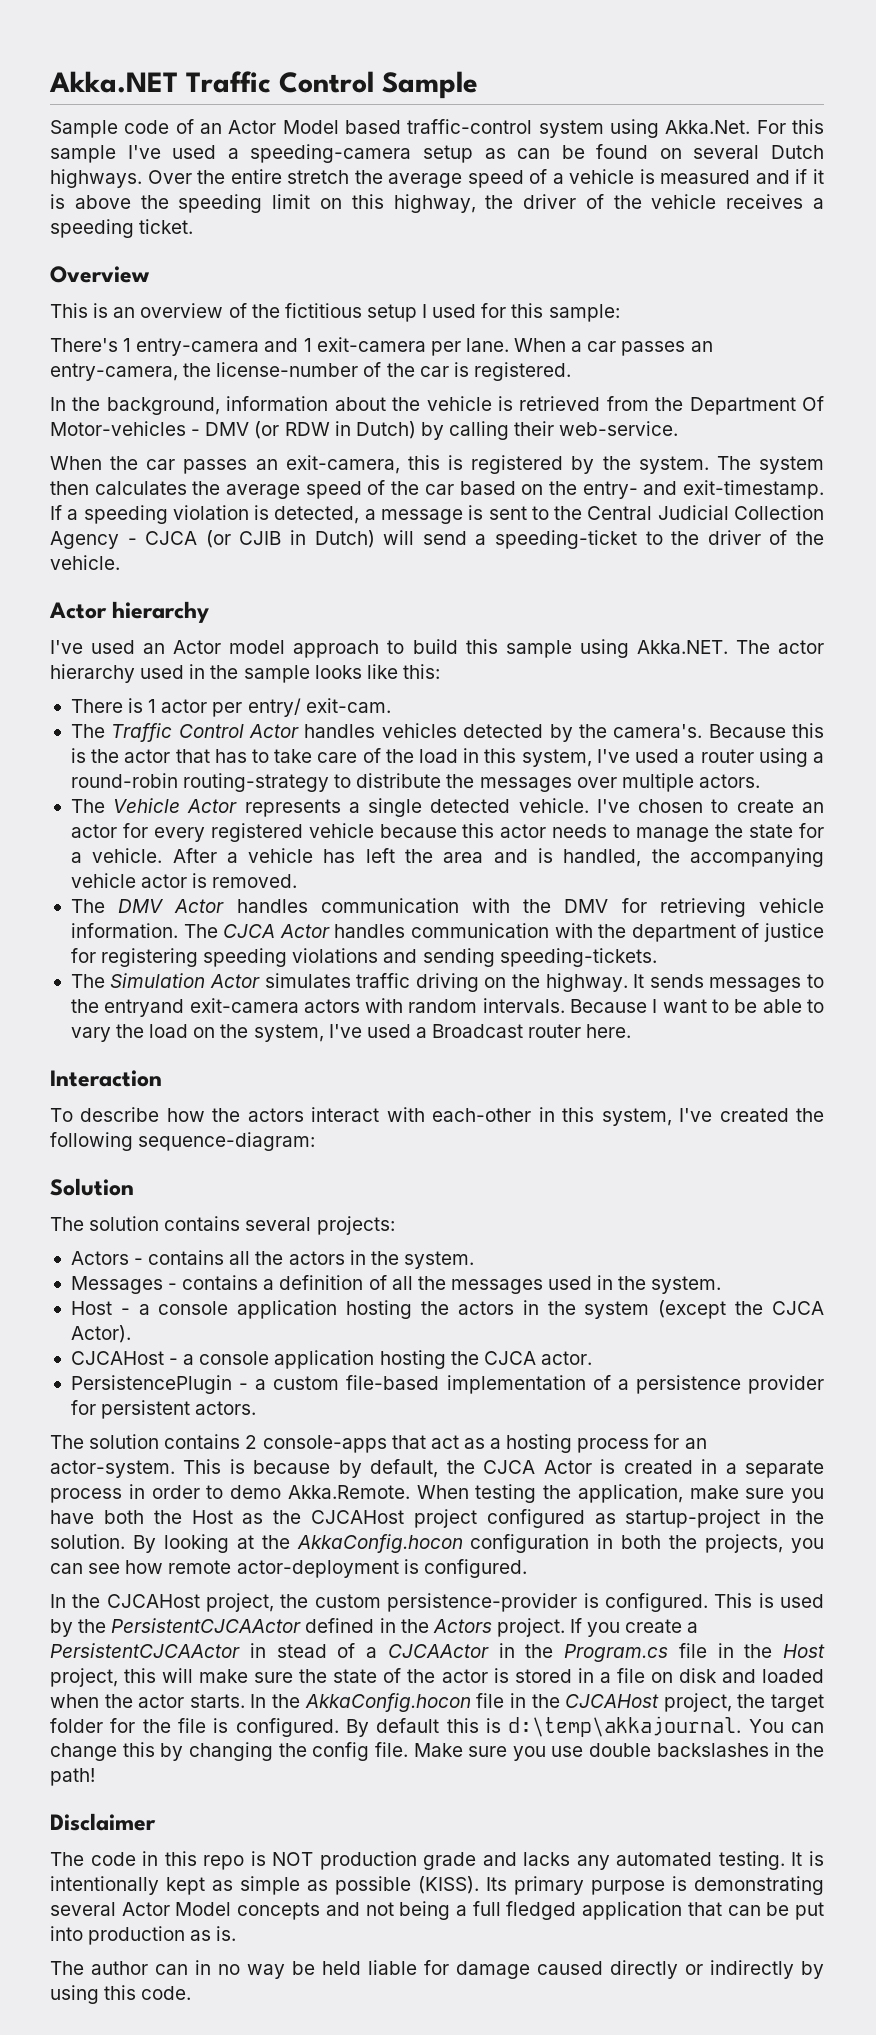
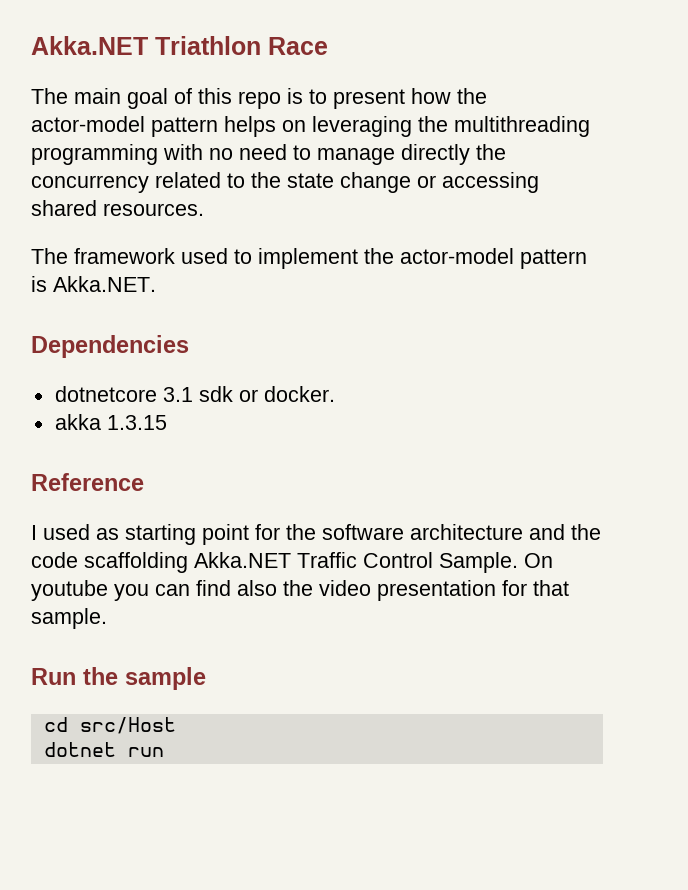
[49,71,478,99] [50,119,825,138] [50,144,824,163] [50,169,824,188] [50,194,825,213] [50,219,194,238] [50,266,150,283] [50,303,620,322] [50,337,713,356] [50,362,571,381] [50,396,824,415] [50,421,679,440] [50,455,825,474] [50,480,824,499] [50,505,825,524] [50,530,825,549] [50,555,120,570] [49,601,210,623] [50,639,825,658] [50,664,440,683] [70,698,391,717] [70,723,824,742] [70,748,825,767] [70,773,760,792] [70,798,824,817] [70,823,824,842] [70,848,824,867] [70,873,298,888] [70,898,825,917] [70,923,825,942] [70,948,657,967] [70,973,825,992] [70,998,824,1017] [70,1024,632,1042] [50,1070,162,1087] [50,1107,824,1126] [50,1132,316,1151] [50,1178,134,1196] [50,1216,395,1235] [70,1250,474,1269] [70,1275,722,1294] [70,1300,824,1319] [70,1325,131,1343] [70,1350,592,1369] [70,1375,825,1394] [70,1400,257,1419] [50,1434,707,1453] [50,1459,824,1478] [50,1484,824,1503] [50,1509,825,1528] [50,1534,824,1553] [50,1559,527,1578] [50,1593,825,1612] [50,1618,699,1637] [50,1643,825,1662] [50,1668,824,1687] [50,1693,824,1712] [50,1716,824,1737] [50,1742,824,1761] [50,1768,95,1786] [50,1813,156,1831] [50,1851,824,1870] [50,1876,824,1895] [50,1901,824,1920] [50,1926,237,1945] [50,1960,824,1979] [50,1985,192,2004] Akka.NET Traffic Control Sample // Sample code of an Actor Model based traffic-control system using Akka.Net. For this sample I've used a speeding-camera setup as can be found on several Dutch highways. Over the entire stretch the average speed of a vehicle is measured and if it is above the speeding limit on this highway, the driver of the vehicle receives a speeding ticket. // Overview // This is an overview of the fictitious setup I used for this sample: // There's 1 entry-camera and 1 exit-camera per lane. When a car passes an entry-camera, the license-number of the car is registered. // In the background, information about the vehicle is retrieved from the Department Of Motor-vehicles - DMV (or RDW in Dutch) by calling their web-service. // When the car passes an exit-camera, this is registered by the system. The system then calculates the average speed of the car based on the entry- and exit-timestamp. If a speeding violation is detected, a message is sent to the Central Judicial Collection Agency - CJCA (or CJIB in Dutch) will send a speeding-ticket to the driver of the vehicle. // Actor hierarchy // I've used an Actor model approach to build this sample using Akka.NET. The actor hierarchy used in the sample looks like this: // There is 1 actor per entry/ exit-cam. // The Traffic Control Actor handles vehicles detected by the camera's. Because this is the actor that has to take care of the load in this system, I've used a router using a round-robin routing-strategy to distribute the messages over multiple actors. // The Vehicle Actor represents a single detected vehicle. I've chosen to create an actor for every registered vehicle because this actor needs to manage the state for a vehicle. After a vehicle has left the area and is handled, the accompanying vehicle actor is removed. // The DMV Actor handles communication with the DMV for retrieving vehicle information. The CJCA Actor handles communication with the department of justice for registering speeding violations and sending speeding-tickets. // The Simulation Actor simulates traffic driving on the highway. It sends messages to the entryand exit-camera actors with random intervals. Because I want to be able to vary the load on the system, I've used a Broadcast router here. // Interaction // To describe how the actors interact with each-other in this system, I've created the following sequence-diagram: // Solution // The solution contains several projects: // Actors - contains all the actors in the system. // Messages - contains a definition of all the messages used in the system. // Host - a console application hosting the actors in the system (except the CJCA Actor). // CJCAHost - a console application hosting the CJCA actor. // PersistencePlugin - a custom file-based implementation of a persistence provider for persistent actors. // The solution contains 2 console-apps that act as a hosting process for an actor-system. This is because by default, the CJCA Actor is created in a separate process in order to demo Akka.Remote. When testing the application, make sure you have both the Host as the CJCAHost project configured as startup-project in the solution. By looking at the AkkaConfig.hocon configuration in both the projects, you can see how remote actor-deployment is configured. // In the CJCAHost project, the custom persistence-provider is configured. This is used by the PersistentCJCAActor defined in the Actors project. If you create a PersistentCJCAActor in stead of a CJCAActor in the Program.cs file in the Host project, this will make sure the state of the actor is stored in a file on disk and loaded when the actor starts. In the AkkaConfig.hocon file in the CJCAHost project, the target folder for the file is configured. By default this is d:\temp\akkajournal. You can change this by changing the config file. Make sure you use double backslashes in the path! // Disclaimer // The code in this repo is NOT production grade and lacks any automated testing. It is intentionally kept as simple as possible (KISS). Its primary purpose is demonstrating several Actor Model concepts and not being a full fledged application that can be put into production as is. // The author can in no way be held liable for damage caused directly or indirectly by using this code. -> [31,36,328,55] [31,88,487,109] [31,116,590,137] [31,144,506,165] [31,172,539,193] [31,200,204,216] [31,248,587,269] [31,276,156,292] [31,335,189,358] [54,386,335,402] [54,414,167,430] [31,473,144,491] [31,524,601,545] [31,552,553,573] [31,580,569,601] [31,608,107,629] [31,667,206,690] [43,717,176,734] [43,742,164,757] Akka.NET Triathlon Race // The main goal of this repo is to present how the actor-model pattern helps on leveraging the multithreading programming with no need to manage directly the concurrency related to the state change or accessing shared resources. // The framework used to implement the actor-model pattern is Akka.NET. // Dependencies // dotnetcore 3.1 sdk or docker. // akka 1.3.15 // Reference // I used as starting point for the software architecture and the code scaffolding Akka.NET Traffic Control Sample. On youtube you can find also the video presentation for that sample. // Run the sample // cd src/Host // dotnet run

